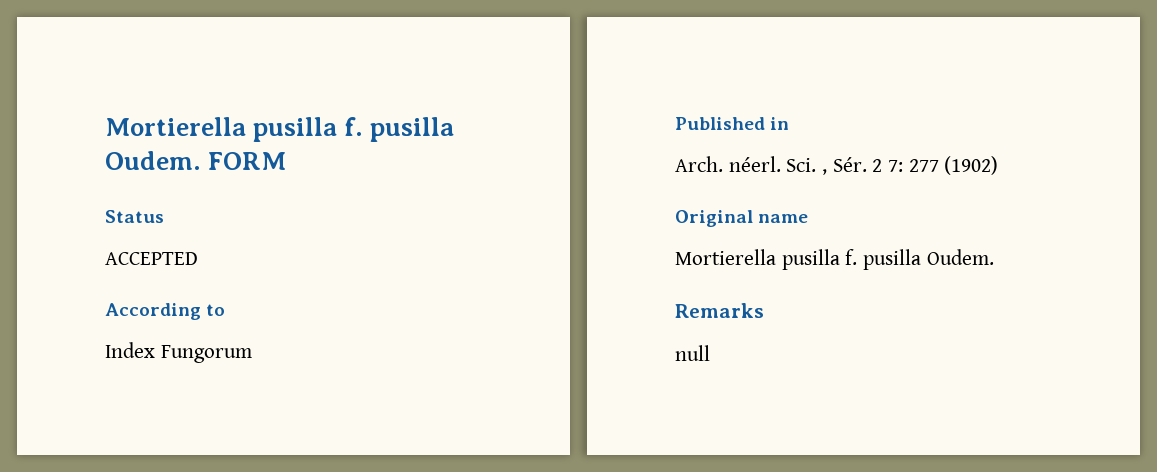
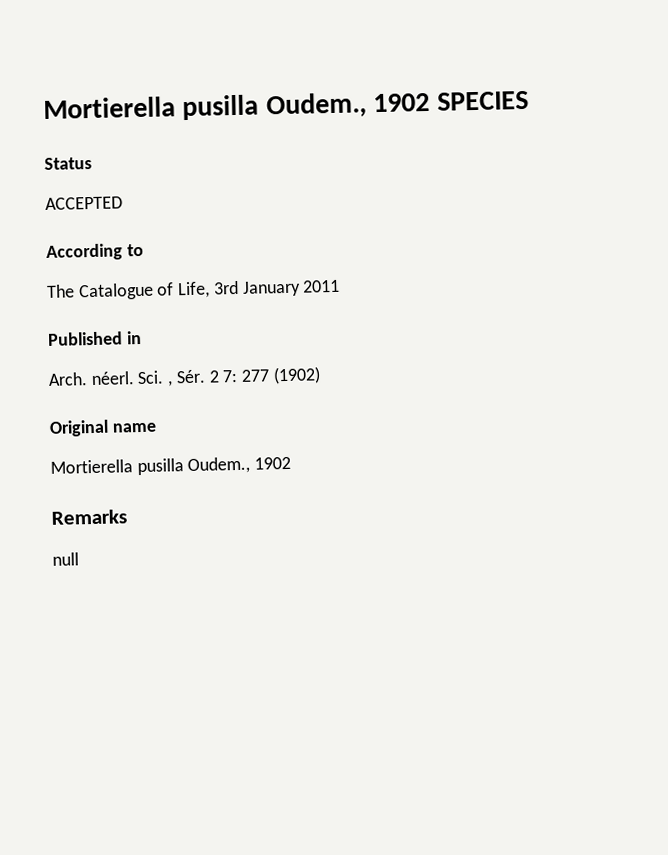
[105,117,455,142] [105,151,287,170] Mortierella pusilla f. pusilla Oudem. FORM -> [43,90,529,121] Mortierella pusilla Oudem., 1902 SPECIES
[105,342,252,363] Index Fungorum -> [46,279,341,301] The Catalogue of Life, 3rd January 2011
[845,249,994,270] f. pusilla Oudem. -> [187,456,292,475] Oudem., 1902

